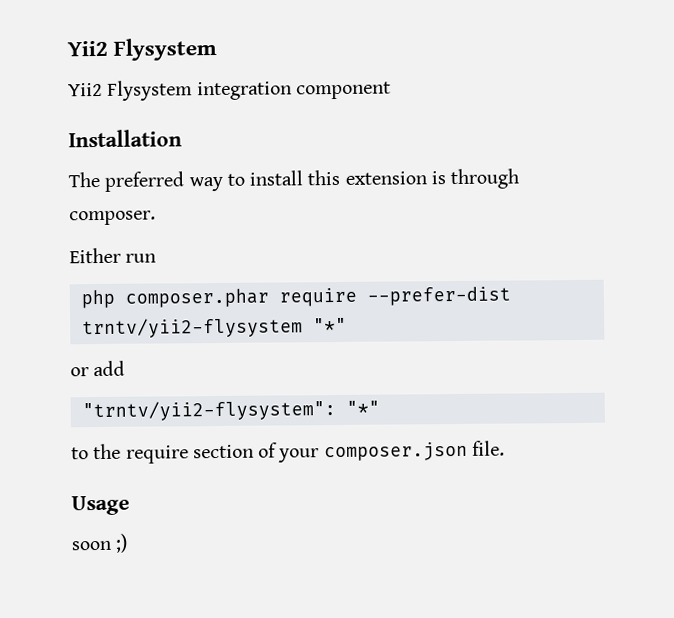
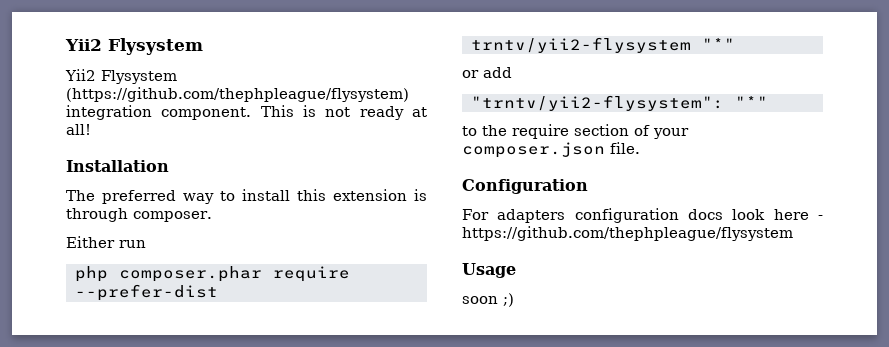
[196,81,391,101] integration component -> [66,87,409,102] [66,105,427,120] [66,124,91,135] (https://github.com/thephpleague/flysystem) integration component. This is not ready at all!
(505, 448) none -> [462,179,588,194] [462,208,823,223] [462,226,793,241] // Configuration // For adapters configuration docs look here - https://github.com/thephpleague/flysystem

